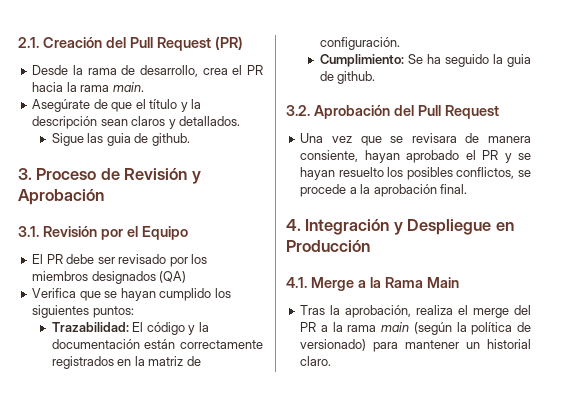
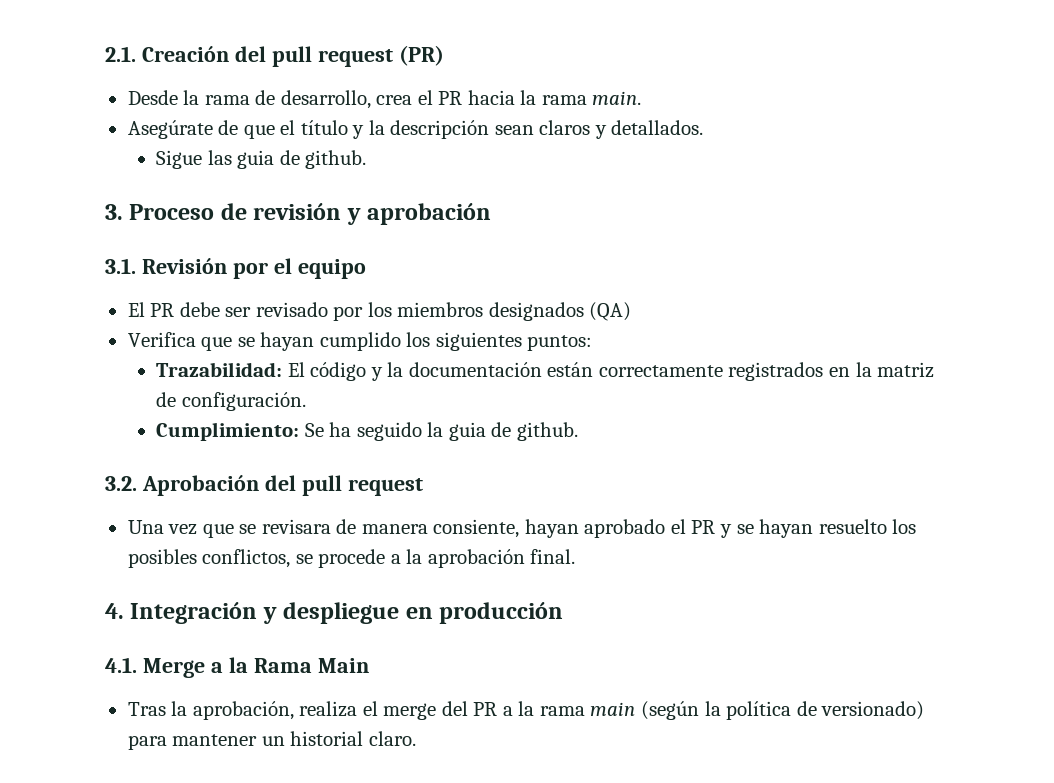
[129,37,211,51] Pull Request -> [271,46,393,67] pull request
[124,168,201,184] [18,189,104,205] Revisión y Aprobación -> [253,203,492,225] revisión y aprobación
[141,226,188,240] Equipo -> [297,259,366,279] equipo
[417,105,499,119] Pull Request -> [301,475,423,496] pull request
[407,219,514,235] [286,240,370,252] Despliegue en Producción -> [283,602,564,624] despliegue en producción

